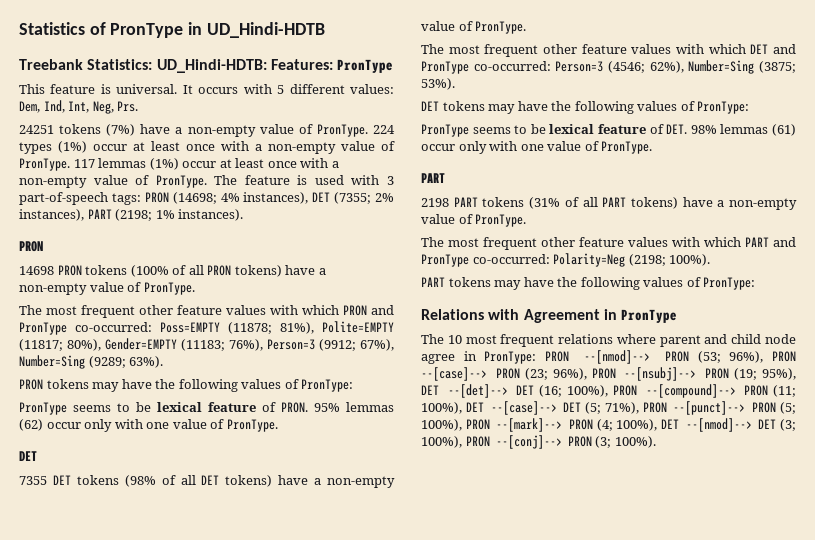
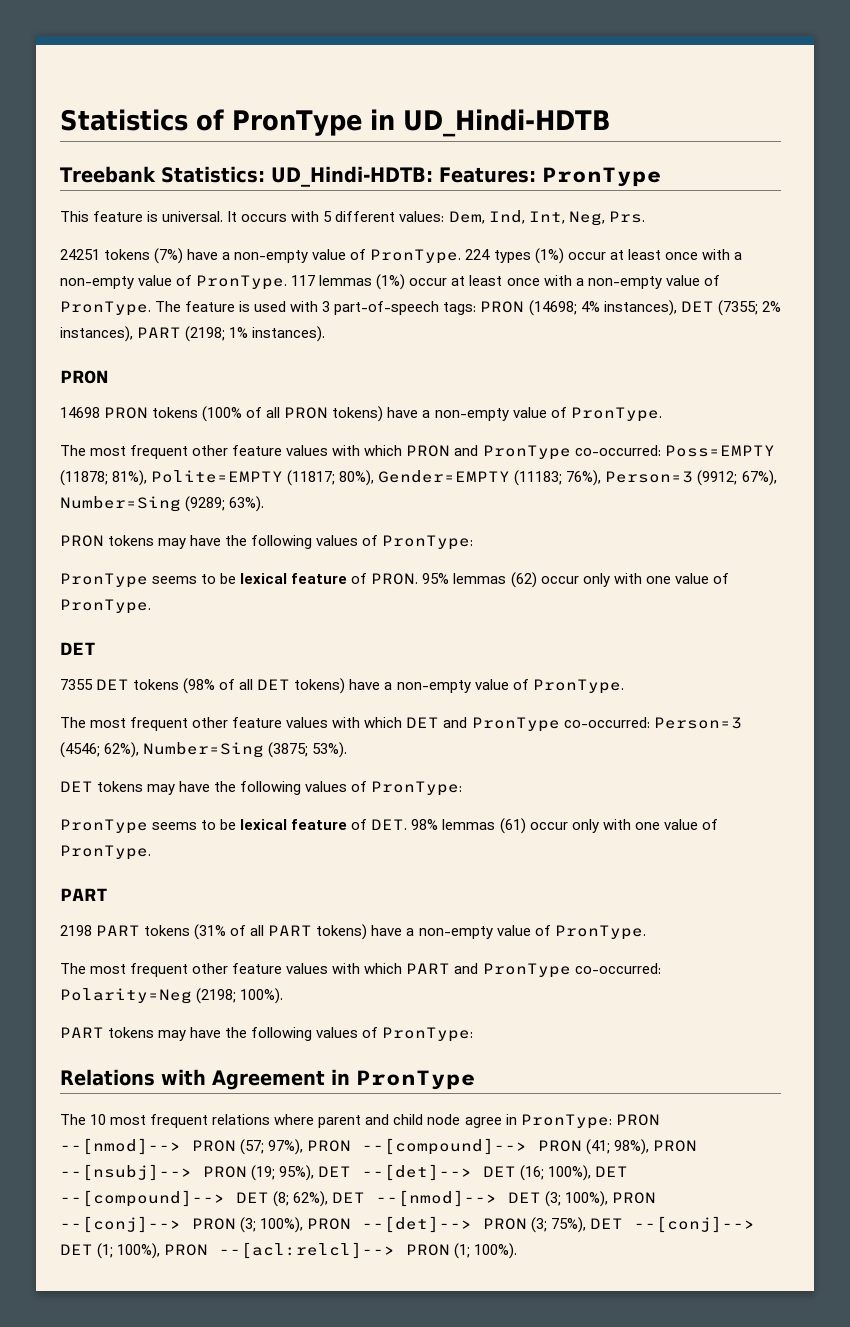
[697,351,797,363] [421,367,587,381] (53; 96%), PRON --[case]--> PRON (23; 96%), -> [240,1138,650,1155] (57; 97%), PRON --[compound]--> PRON (41; 98%),
[612,384,796,398] [421,401,796,415] [421,418,658,432] PRON --[compound]--> PRON (11; 100%), DET --[case]--> DET (5; 71%), PRON --[punct]--> PRON (5; 100%), PRON --[mark]--> PRON (4; 100%), -> [595,1166,629,1177] [60,1190,329,1207] DET --[compound]--> DET (8; 62%),
(612, 442) none -> [260,1216,756,1233] [60,1242,471,1259] 100%), PRON --[det]--> PRON (3; 75%), DET --[conj]--> DET (1; 100%), PRON --[acl:relcl]--> PRON (1;

